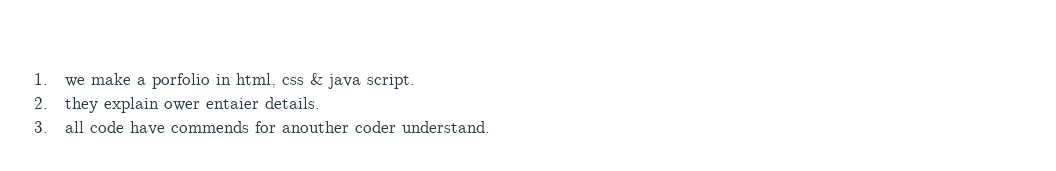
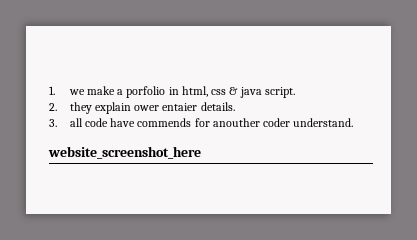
(490, 127) none -> [48,146,201,159] // website_screenshot_here

